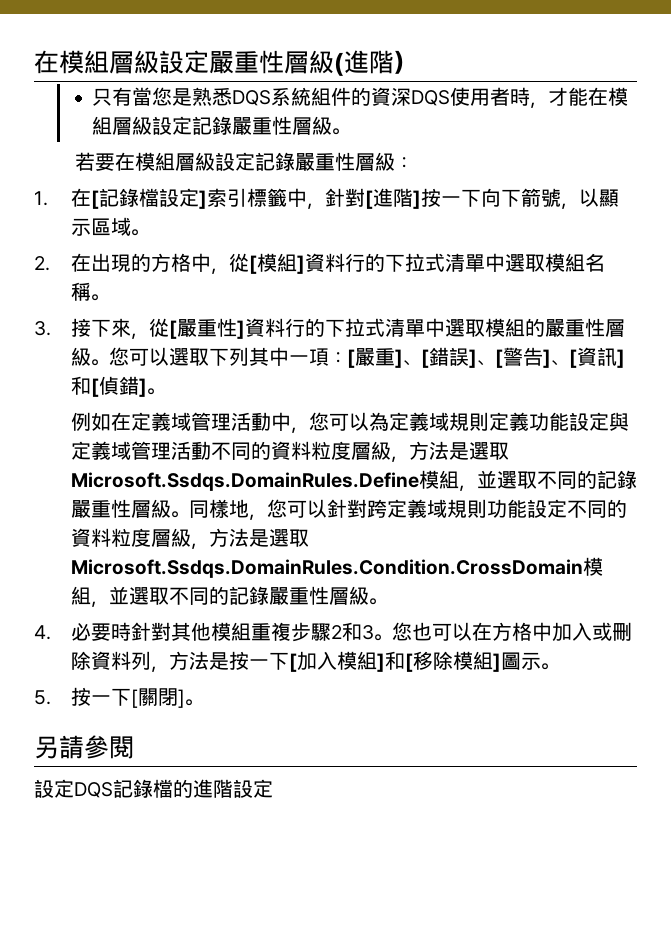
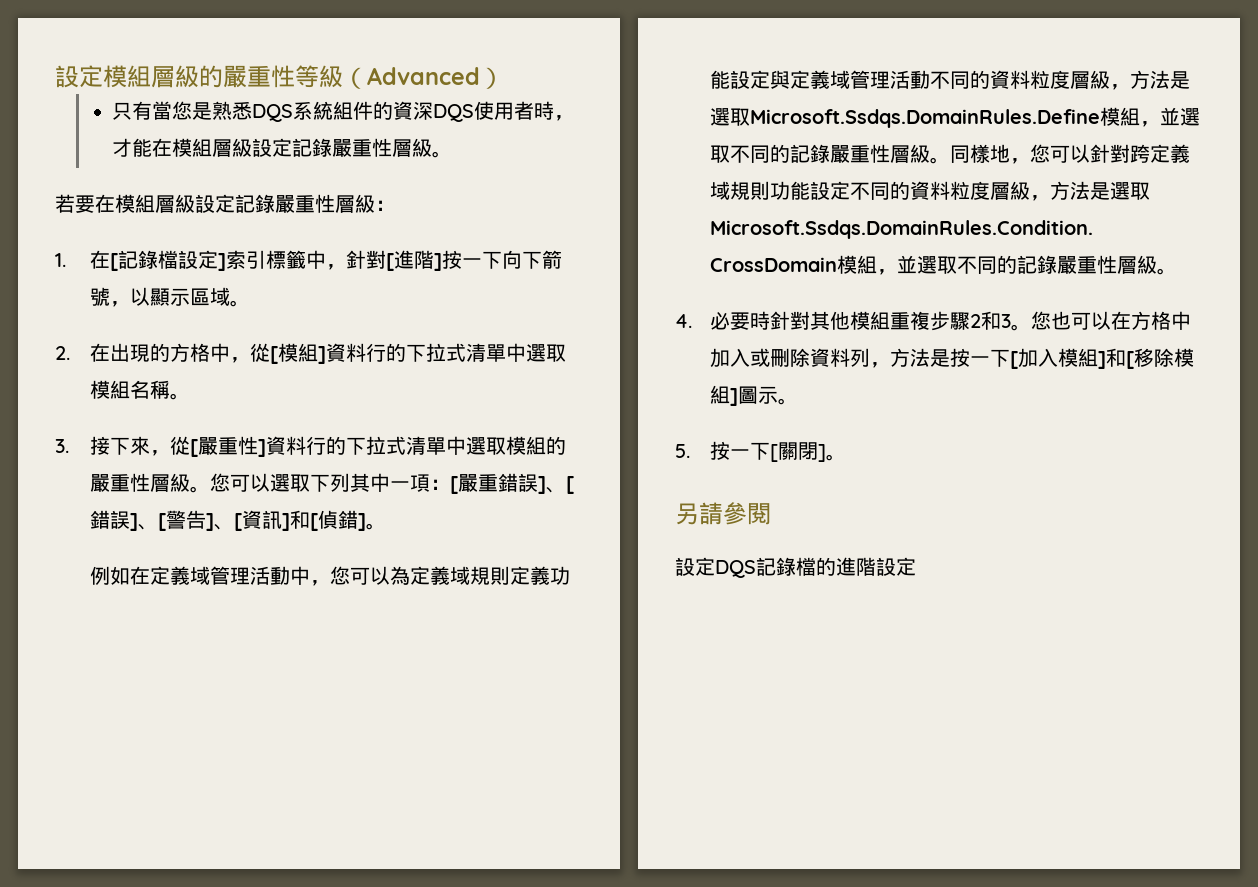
[34,50,394,76] 在模組層級設定嚴重性層級(進階 -> [55,65,480,89] 設定模組層級的嚴重性等級（Advanced
(395, 357) none -> [497,473,538,492] 錯誤

